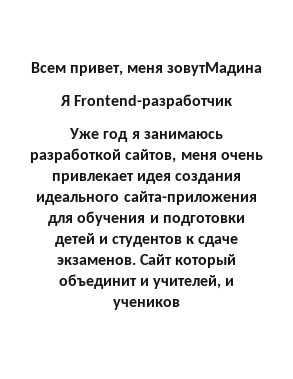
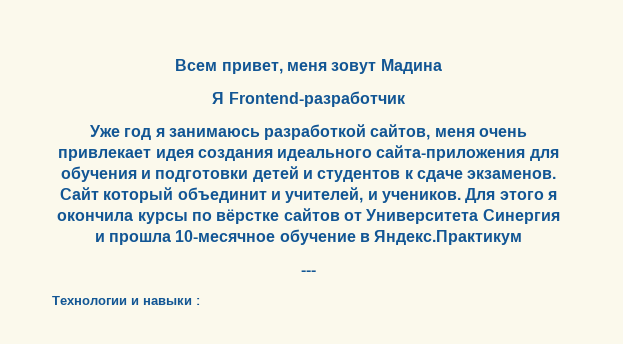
[167,62,263,76] зовутМадина -> [331,59,442,74] зовут Мадина
[113,299,180,310] учеников -> [381,188,557,203] [57,208,560,224] [94,229,523,245] [301,270,316,275] [52,296,200,305] учеников. Для этого я окончила курсы по вёрстке сайтов от Университета Синергия и прошла 10-месячное обучение в Яндекс.Практикум // --- // Технологии и навыки :

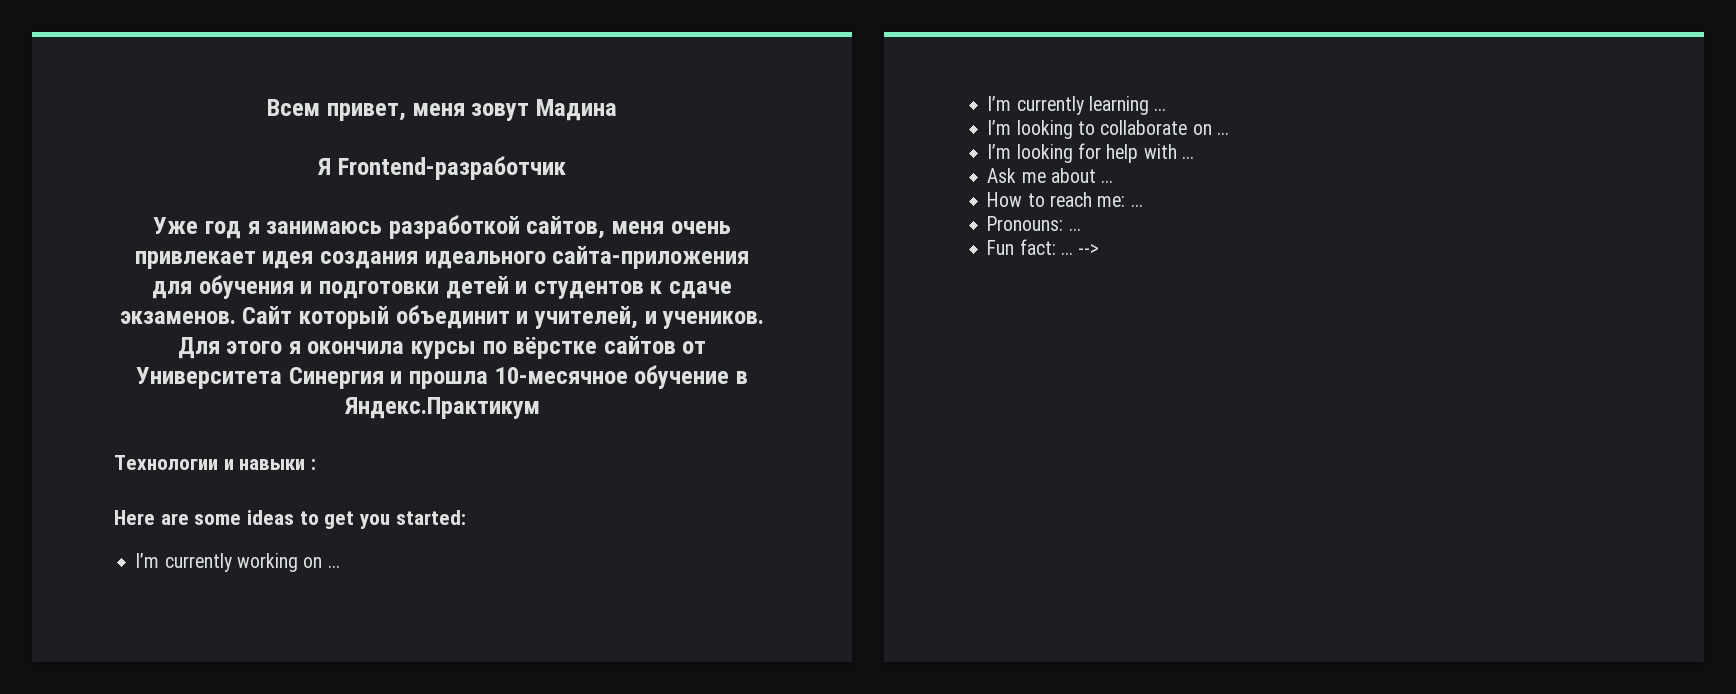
[301,270,316,275] // --- -> (540, 408) none
(200, 301) none -> [114,510,466,529] [135,553,340,572] [987,96,1167,115] [987,120,1229,139] [987,143,1194,163] [987,168,1114,183] [987,192,1143,207] [987,216,1081,231] [987,239,1100,255] // Here are some ideas to get you started: // I’m currently working on ... // I’m currently learning ... // I’m looking to collaborate on ... // I’m looking for help with ... // Ask me about ... // How to reach me: ... // Pronouns: ... // Fun fact: ... -->

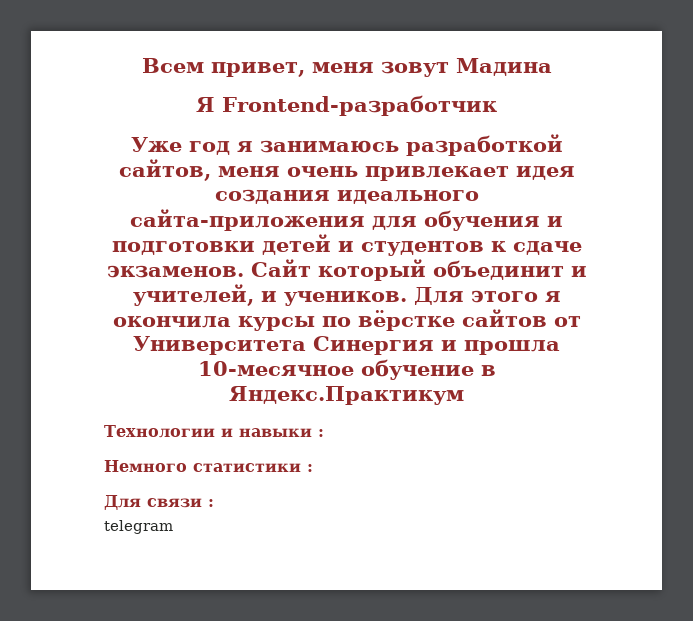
[114,510,466,529] [135,553,340,572] [987,96,1167,115] [987,120,1229,139] [987,143,1194,163] [987,168,1114,183] [987,192,1143,207] [987,216,1081,231] [987,239,1100,255] Here are some ideas to get you started: // I’m currently working on ... // I’m currently learning ... // I’m looking to collaborate on ... // I’m looking for help with ... // Ask me about ... // How to reach me: ... // Pronouns: ... // Fun fact: ... --> -> [104,460,313,472] [104,495,214,510] [104,520,173,534] Немного статистики : // Для связи : // telegram

